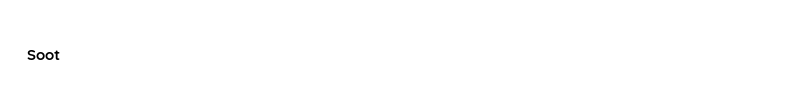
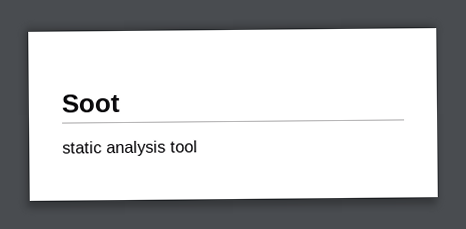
(60, 55) none -> [62,140,198,157] // static analysis tool

